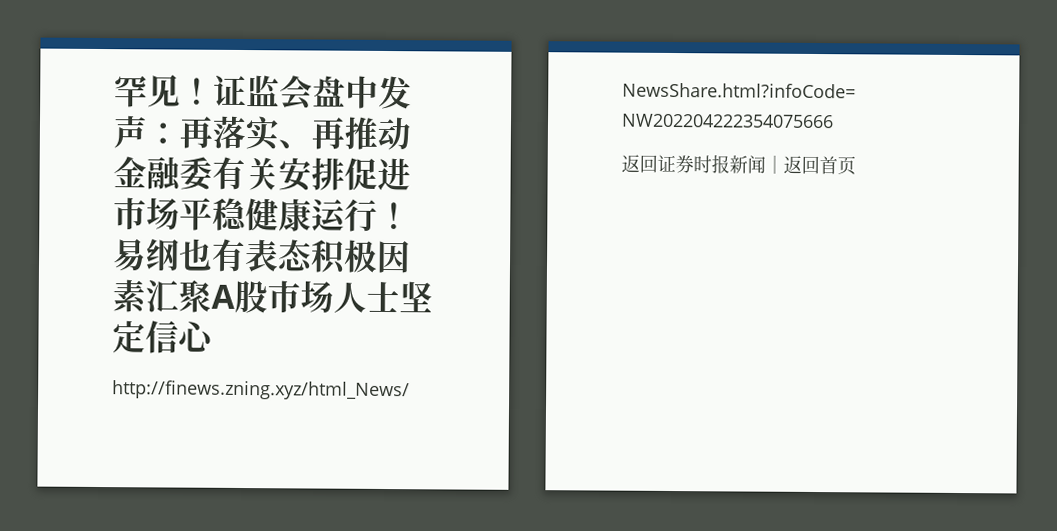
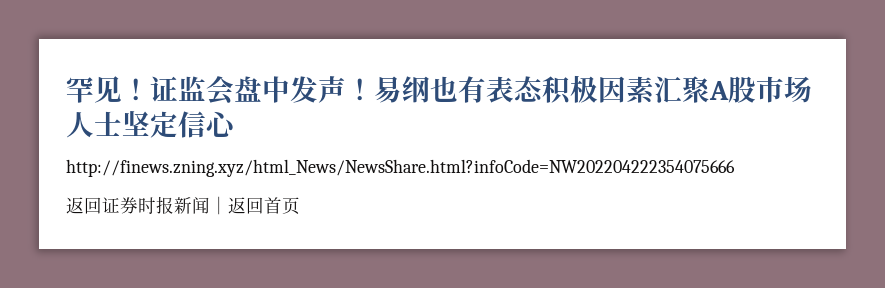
[146,115,412,152] [113,156,411,192] [113,197,378,232] ：再落实、再推动金融委有关安排促进市场平稳健康运行 -> (346, 89) none

